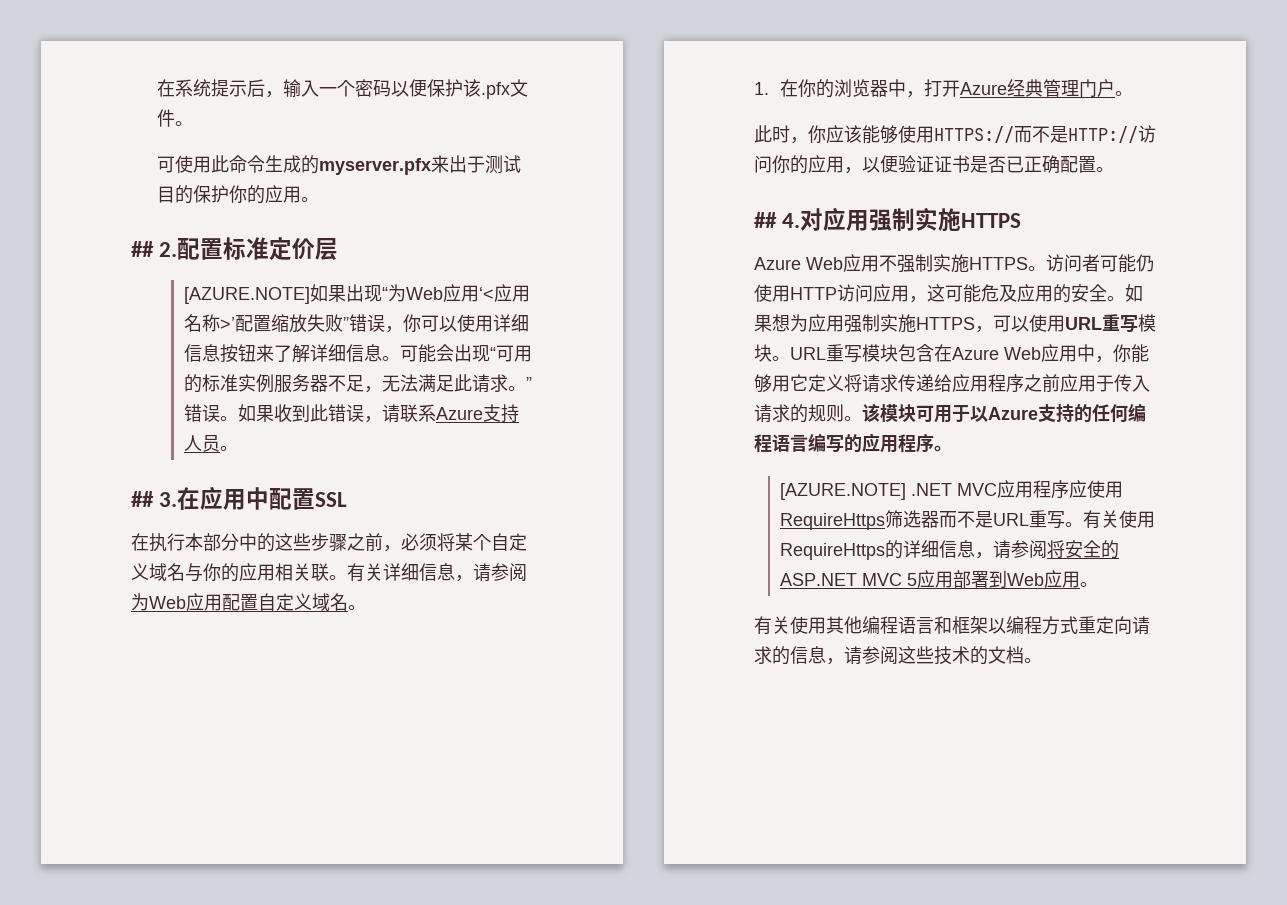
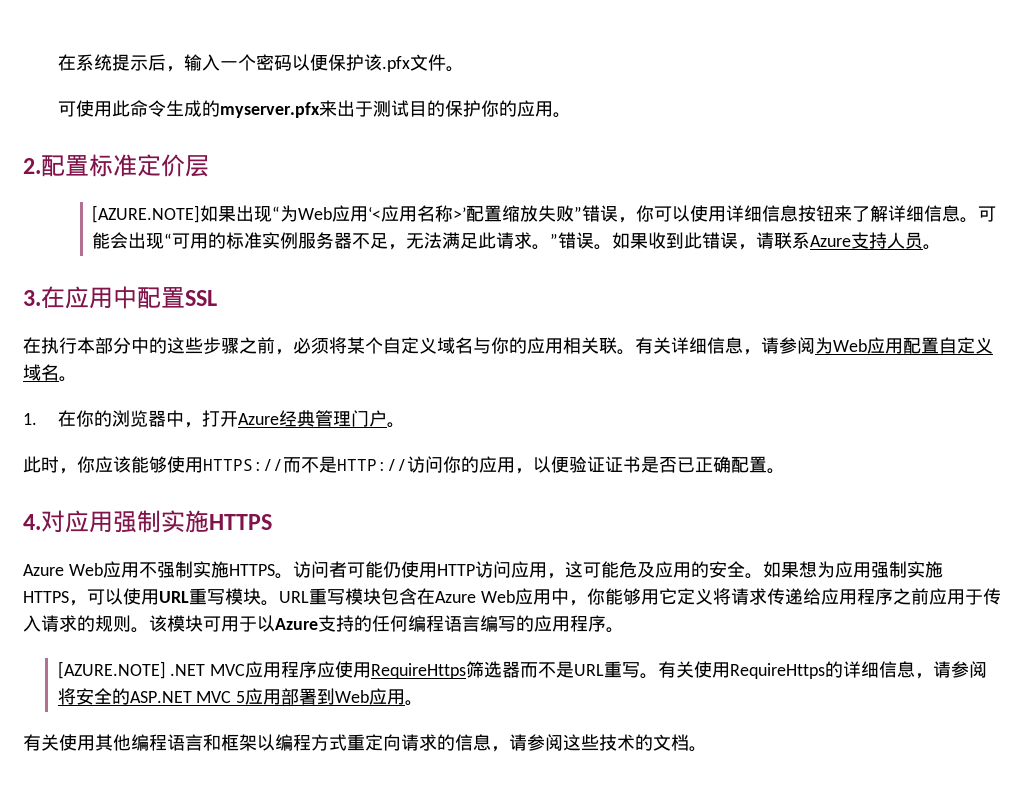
[131,241,154,257] ## -> (571, 115) none
[131,491,154,507] ## -> (942, 247) none
[754,212,777,228] ## -> (785, 471) none

